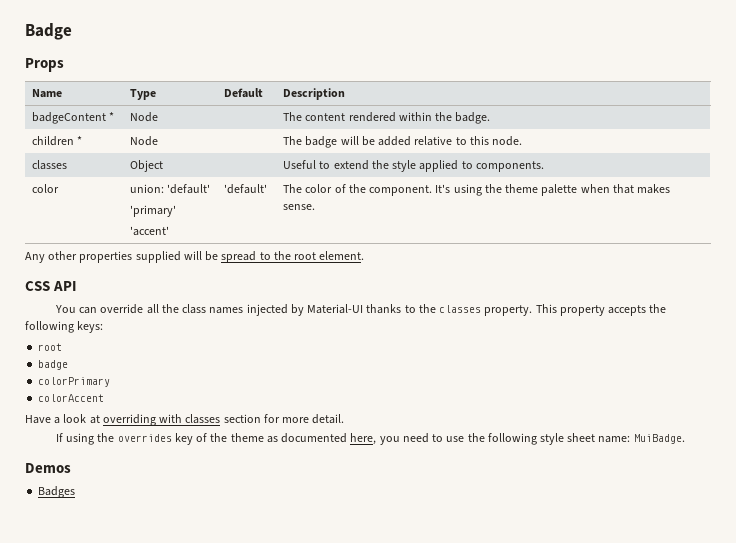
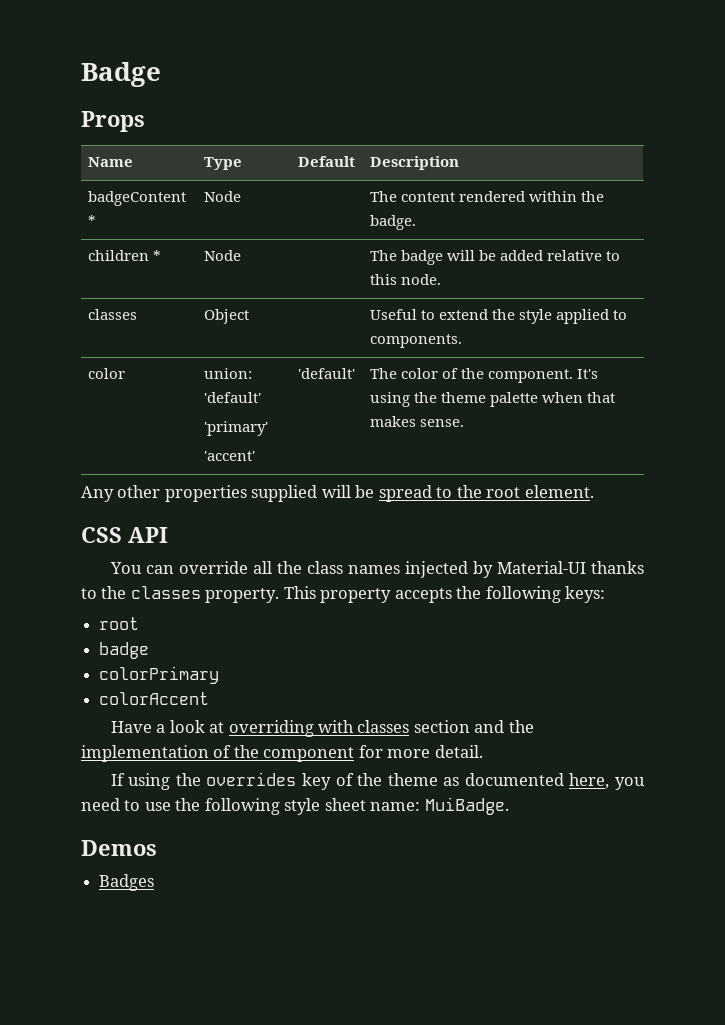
(261, 418) none -> [474,720,534,733] [81,745,355,762] and the implementation of the component

